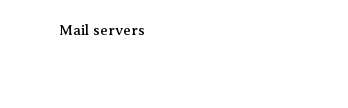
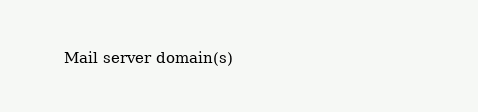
[93,28,145,35] servers -> [103,51,233,66] server domain(s)

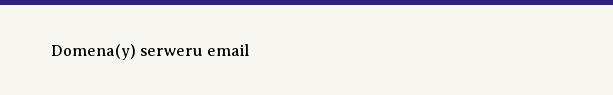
[64,51,233,66] Mail server domain(s) -> [51,44,249,60] Domena(y) serweru email

